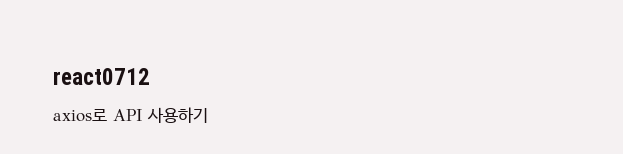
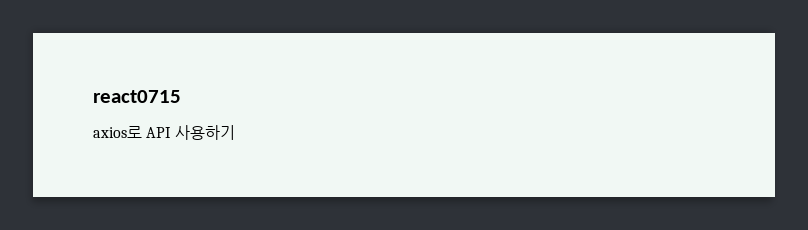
[53,68,150,85] react0712 -> [93,90,181,103] react0715

